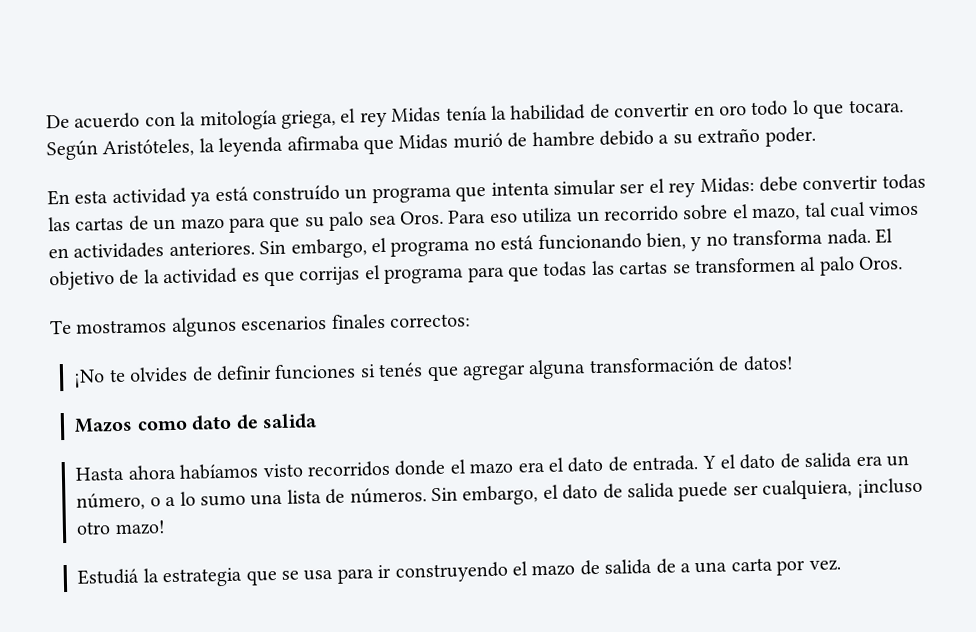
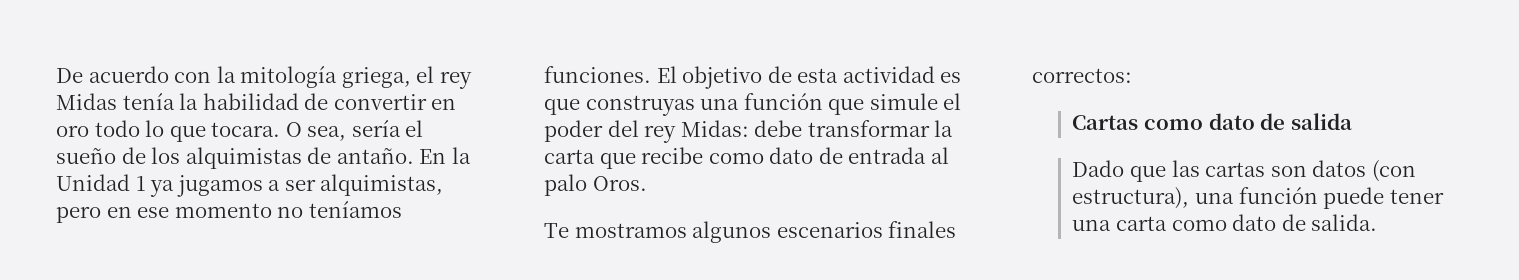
[46,126,816,161] [47,173,926,207] [48,201,920,233] [48,228,893,259] [49,257,796,291] Según Aristóteles, la leyenda afirmaba que Midas murió de hambre debido a su extraño poder. // En esta actividad ya está construído un programa que intenta simular ser el rey Midas: debe convertir todas las cartas de un mazo para que su palo sea Oros. Para eso utiliza un recorrido sobre el mazo, tal cual vimos en actividades anteriores. Sin embargo, el programa no está funcionando bien, y no transforma nada. El objetivo de la actividad es que corrijas el programa para que todas las cartas se transformen -> [285,120,424,141] [56,147,471,169] [56,174,444,197] [56,201,402,223] [544,66,962,89] [544,93,962,116] [544,120,954,143] [544,147,927,169] O sea, sería el sueño de los alquimistas de antaño. En la Unidad 1 ya jugamos a ser alquimistas, pero en ese momento no teníamos funciones. El objetivo de esta actividad es que construyas una función que simule el poder del rey Midas: debe transformar la carta que recibe como dato de entrada
[73,355,794,388] [74,413,318,433] [75,452,909,481] [76,477,923,511] [76,520,166,536] [77,557,841,588] ¡No te olvides de definir funciones si tenés que agregar alguna transformación de datos! // Mazos como dato de salida // Hasta ahora habíamos visto recorridos donde el mazo era el dato de entrada. Y el dato de salida era un número, o a lo sumo una lista de números. Sin embargo, el dato de salida puede ser cualquiera, ¡incluso otro mazo! // Estudiá la estrategia que se usa para ir construyendo el mazo de salida de a una carta por vez. -> [1072,113,1352,130] [1072,160,1416,182] [1072,187,1444,209] [1072,214,1378,231] Cartas como dato de salida // Dado que las cartas son datos (con estructura), una función puede tener una carta como dato de salida.

